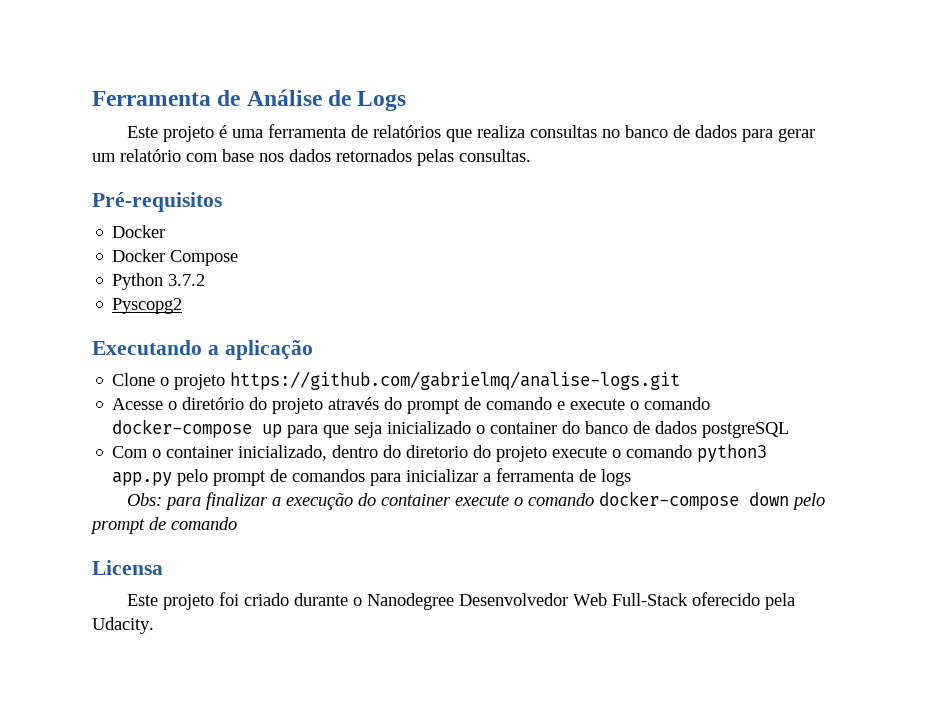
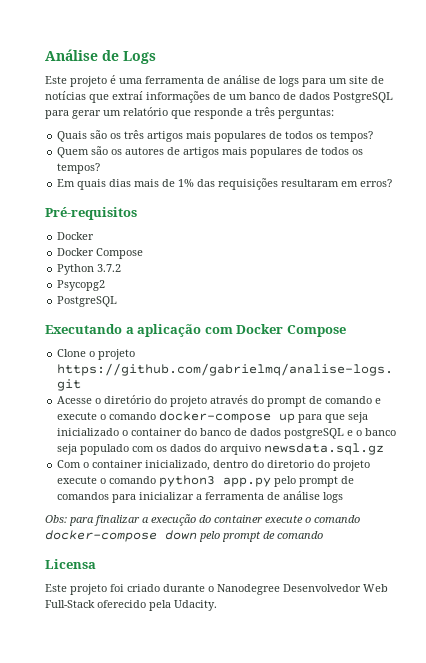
[92,90,241,106] Ferramenta de -> (45, 55) none
[373,125,738,142] relatórios que realiza consultas no banco de dados -> [223,75,384,87] [45,91,393,103] análise de logs para um site de notícias que extraí informações de um banco de dados PostgreSQL
[186,149,531,166] com base nos dados retornados pelas consultas. -> [171,107,334,119] [57,130,374,142] [57,146,364,158] [57,163,101,174] [57,178,393,190] que responde a três perguntas: // Quais são os três artigos mais populares de todos os tempos? // Quem são os autores de artigos mais populares de todos os tempos? // Em quais dias mais de 1% das requisições resultaram em erros?
[112,298,183,314] Pyscopg2 -> [57,280,106,291] [57,296,118,307] Psycopg2 // PostgreSQL
(313, 350) none -> [204,324,346,337] com Docker Compose
(790, 430) none -> [347,428,397,436] [57,443,385,455] e o banco seja populado com os dados do arquivo newsdata.sql.gz
(597, 475) none -> [283,491,321,500] análise

